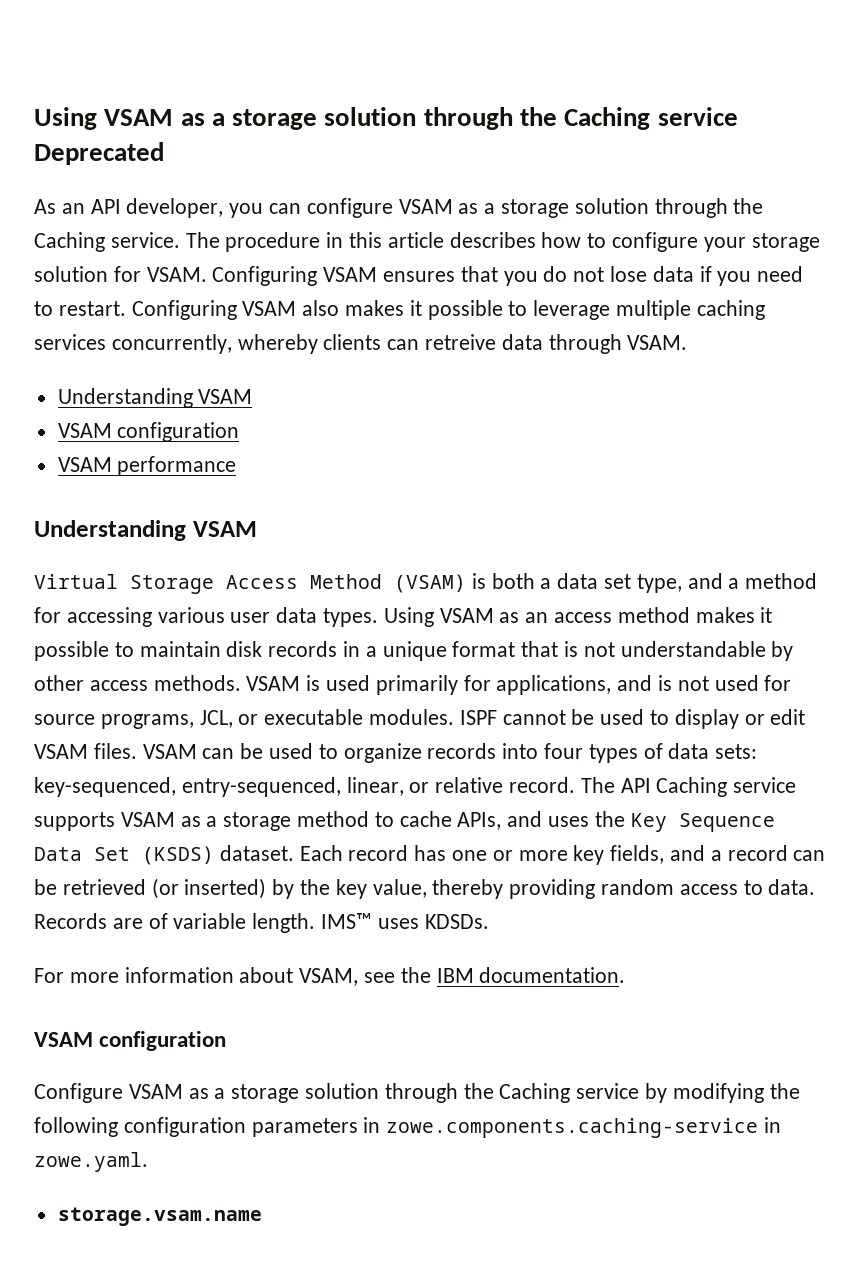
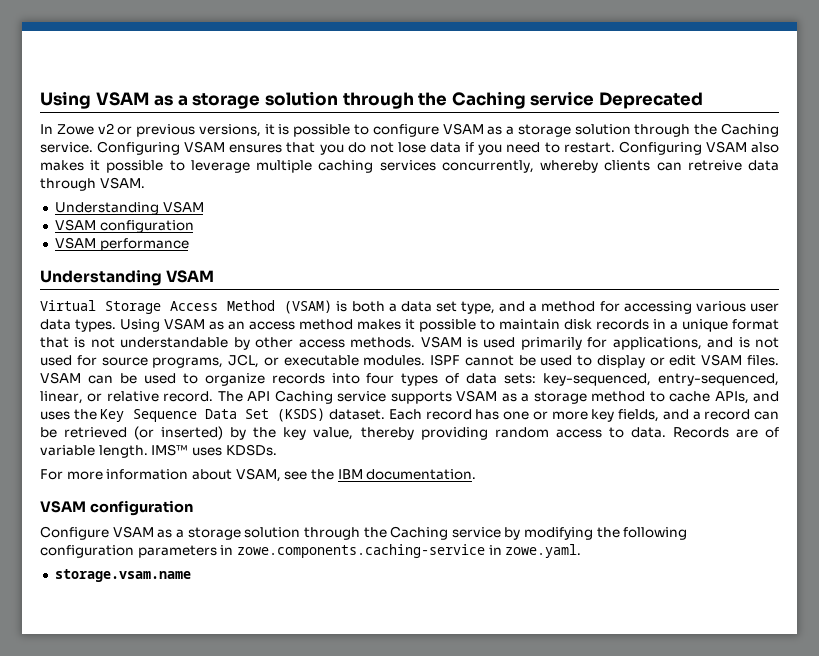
[34,198,302,218] As an API developer, you can -> [40,123,369,137] In Zowe v2 or previous versions, it is possible to
[185,232,820,252] [34,266,207,282] The procedure in this article describes how to configure your storage solution for VSAM. -> (93, 147) none

